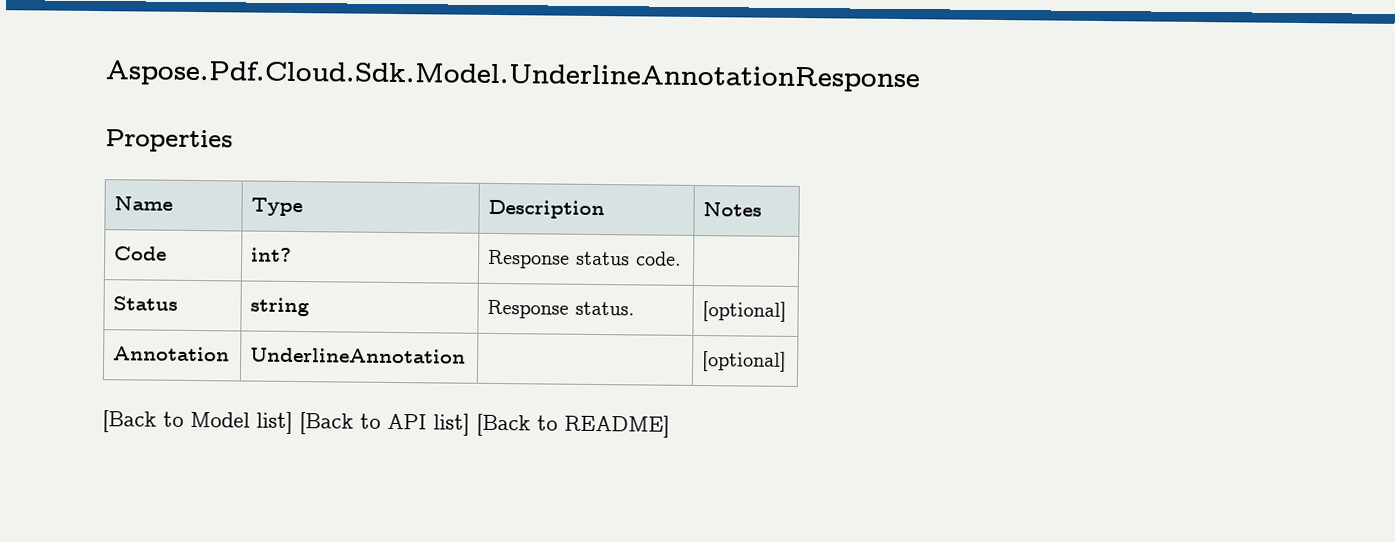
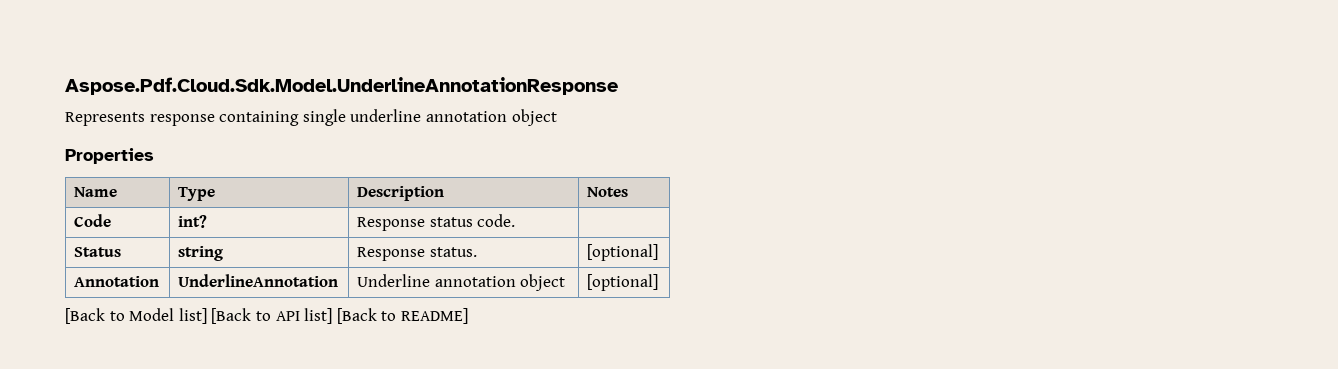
(921, 76) none -> [65,109,557,126] // Represents response containing single underline annotation object
(467, 355) none -> [357,274,566,291] Underline annotation object

